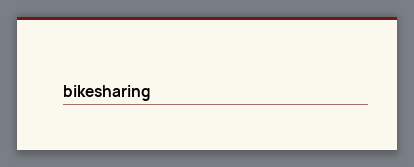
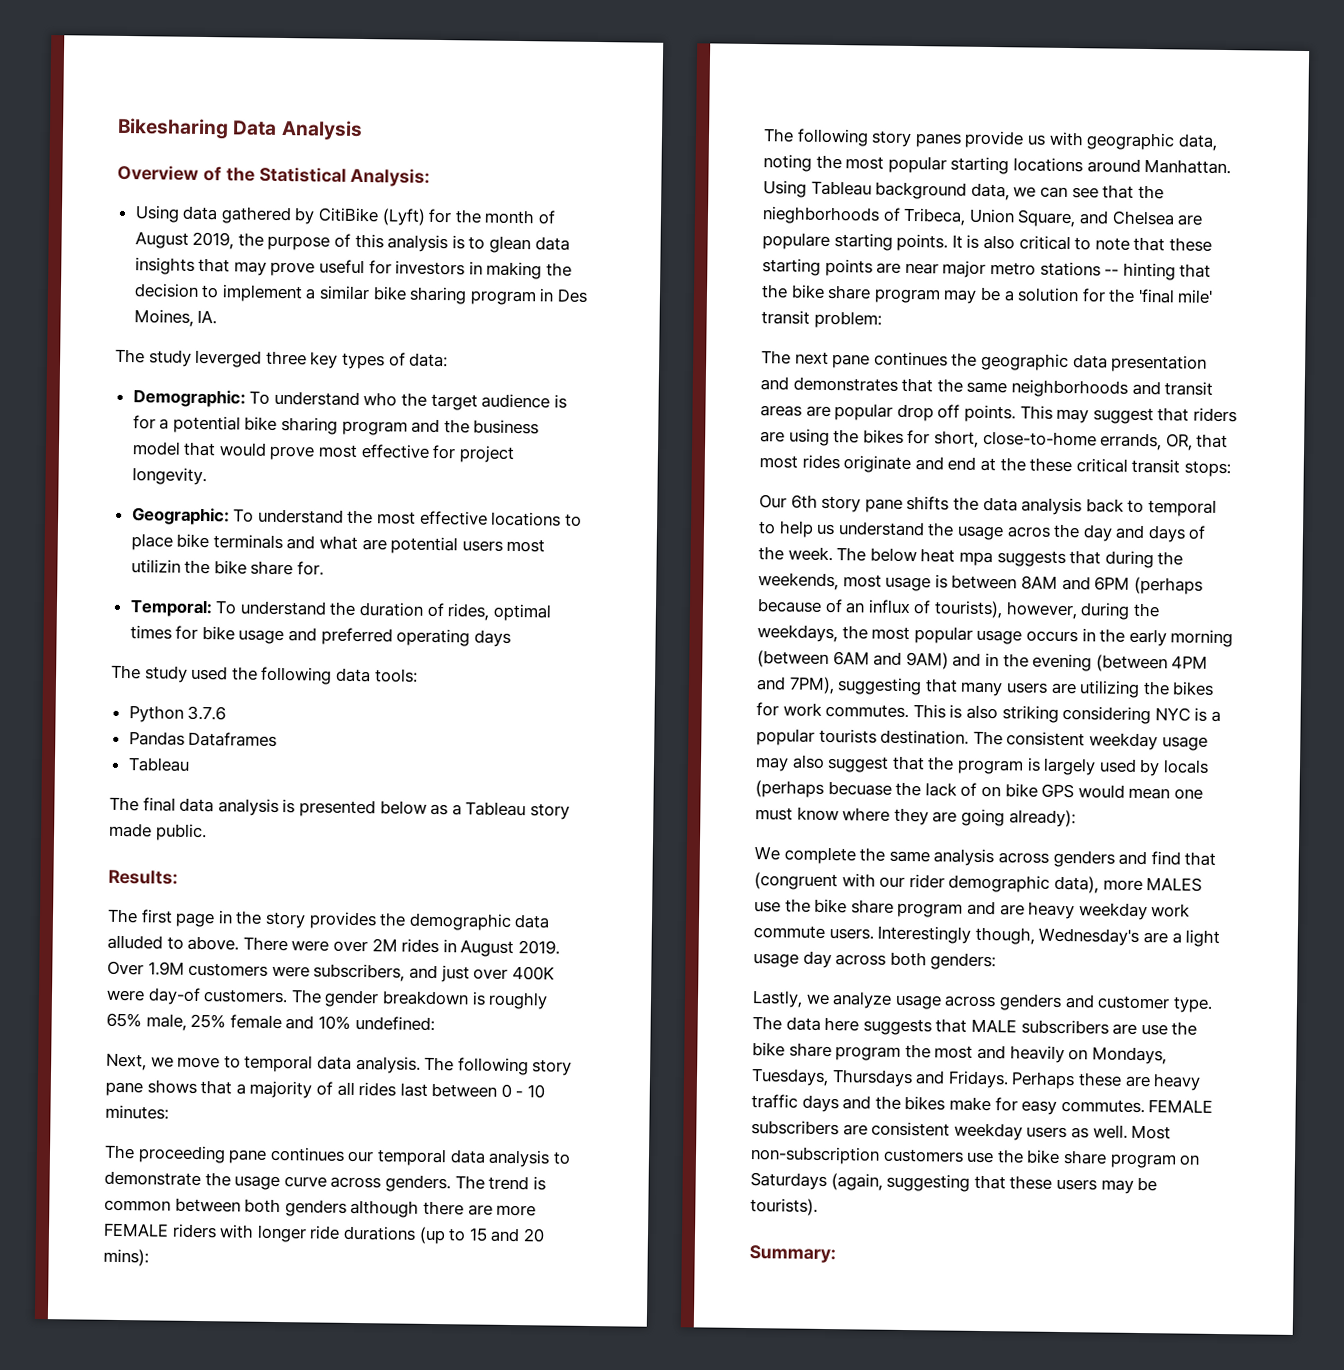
[63,85,151,101] bikesharing -> [117,117,363,141] [117,164,431,187] [134,205,557,226] [134,231,570,254] [134,257,573,280] [133,283,589,306] [133,309,218,327] [115,348,449,370] [132,389,567,411] [132,415,540,436] [131,441,515,463] [131,467,207,486] [131,507,582,527] [130,533,546,555] [130,559,325,576] [129,599,552,622] [129,625,511,647] [111,664,418,685] [128,705,227,723] [128,731,278,747] [127,757,190,772] [109,796,570,820] [109,822,207,842] [108,869,178,885] [107,908,551,931] [107,934,560,958] [107,960,555,983] [106,987,549,1010] [106,1012,435,1032] [106,1052,573,1076] [105,1079,546,1099] [105,1104,169,1120] [104,1144,571,1168] [104,1170,546,1193] [104,1197,537,1218] [103,1222,545,1245] [103,1248,149,1267] [763,128,1218,151] [763,154,1232,175] [763,180,1164,201] [762,206,1204,228] [762,232,1212,252] [762,258,1212,281] [761,284,1214,304] [761,310,882,329] [761,350,1208,373] [760,376,1214,398] [760,403,1237,425] [760,428,1229,451] [759,454,1231,478] [759,494,1217,517] [758,520,1207,543] [758,546,1184,569] [758,572,1203,595] [757,598,1160,620] [757,624,1234,648] [757,650,1209,673] [756,676,1215,698] [756,702,1221,725] [756,728,1208,751] [755,754,1209,777] [755,780,1203,800] [755,806,1076,828] [754,846,1217,868] [754,872,1203,894] [754,898,1191,921] [753,925,1221,948] [753,950,997,971] [752,990,1213,1013] [752,1016,1198,1036] [752,1042,1167,1065] [751,1068,1202,1091] [751,1094,1214,1115] [751,1120,1172,1141] [750,1146,1201,1169] [750,1172,1158,1194] [750,1198,818,1216] [749,1245,836,1264] Bikesharing Data Analysis // Overview of the Statistical Analysis: // Using data gathered by CitiBike (Lyft) for the month of August 2019, the purpose of this analysis is to glean data insights that may prove useful for investors in making the decision to implement a similar bike sharing program in Des Moines, IA. // The study leverged three key types of data: // Demographic: To understand who the target audience is for a potential bike sharing program and the business model that would prove most effective for project longevity. // Geographic: To understand the most effective locations to place bike terminals and what are potential users most utilizin the bike share for. // Temporal: To understand the duration of rides, optimal times for bike usage and preferred operating days // The study used the following data tools: // Python 3.7.6 // Pandas Dataframes // Tableau // The final data analysis is presented below as a Tableau story made public. // Results: // The first page in the story provides the demographic data alluded to above. There were over 2M rides in August 2019. Over 1.9M customers were subscribers, and just over 400K were day-of customers. The gender breakdown is roughly 65% male, 25% female and 10% undefined: // Next, we move to temporal data analysis. The following story pane shows that a majority of all rides last between 0 - 10 minutes: // The proceeding pane continues our temporal data analysis to demonstrate the usage curve across genders. The trend is common between both genders although there are more FEMALE riders with longer ride durations (up to 15 and 20 mins): // The following story panes provide us with geographic data, noting the most popular starting locations around Manhattan. Using Tableau background data, we can see that the nieghborhoods of Tribeca, Union Square, and Chelsea are populare starting points. It is also critical to note that these starting points are near major metro stations -- hinting that the bike share program may be a solution for the 'final mile' transit problem: // The next pane continues the geographic data presentation and demonstrates that the same neighborhoods and transit areas are popular drop off points. This may suggest that riders are using the bikes for short, close-to-home errands, OR, that most rides originate and end at the these critical transit stops: // Our 6th story pane shifts the data analysis back to temporal to help us understand the usage acros the day and days of the week. The below heat mpa suggests that during the weekends, most usage is between 8AM and 6PM (perhaps because of an influx of tourists), however, during the weekdays, the most popular usage occurs in the early morning (between 6AM and 9AM) and in the evening (between 4PM and 7PM), suggesting that many users are utilizing the bikes for work commutes. This is also striking considering NYC is a popular tourists destination. The consistent weekday usage may also suggest that the program is largely used by locals (perhaps becuase the lack of on bike GPS would mean one must know where they are going already): // We complete the same analysis across genders and find that (congruent with our rider demographic data), more MALES use the bike share program and are heavy weekday work commute users. Interestingly though, Wednesday's are a light usage day across both genders: // Lastly, we analyze usage across genders and customer type. The data here suggests that MALE subscribers are use the bike share program the most and heavily on Mondays, Tuesdays, Thursdays and Fridays. Perhaps these are heavy traffic days and the bikes make for easy commutes. FEMALE subscribers are consistent weekday users as well. Most non-subscription customers use the bike share program on Saturdays (again, suggesting that these users may be tourists). // Summary:

